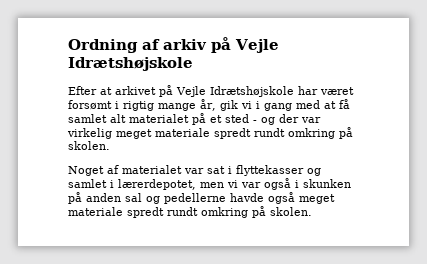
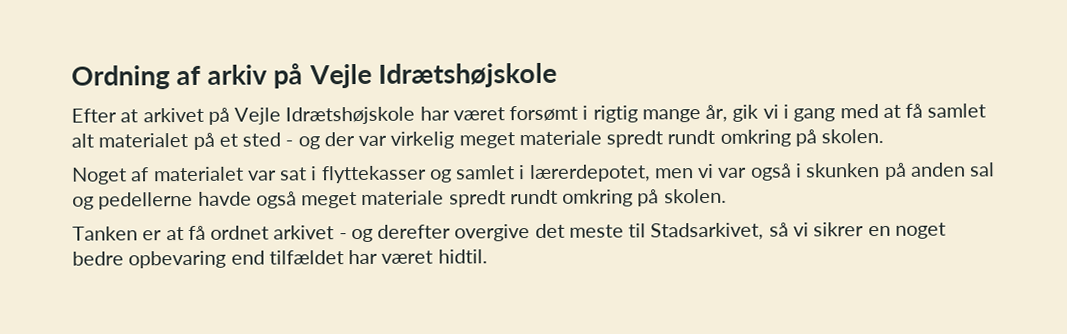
(312, 211) none -> [72,222,946,243] [72,249,488,269] // Tanken er at få ordnet arkivet - og derefter overgive det meste til Stadsarkivet, så vi sikrer en noget bedre opbevaring end tilfældet har været hidtil.

